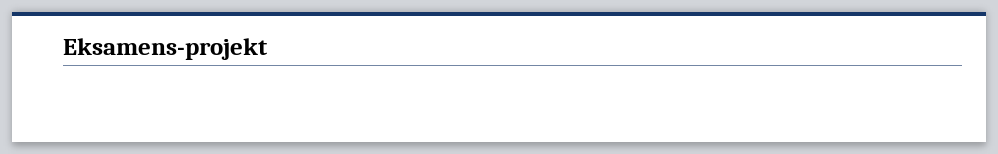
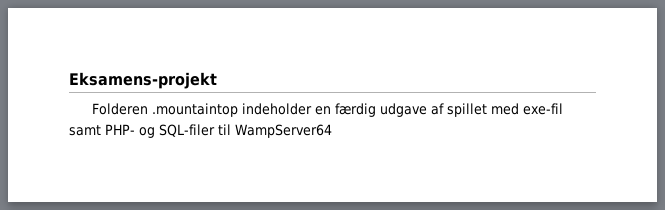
(268, 49) none -> [92,103,564,117] [69,124,332,138] // Folderen .mountaintop indeholder en færdig udgave af spillet med exe-fil samt PHP- og SQL-filer til WampServer64

